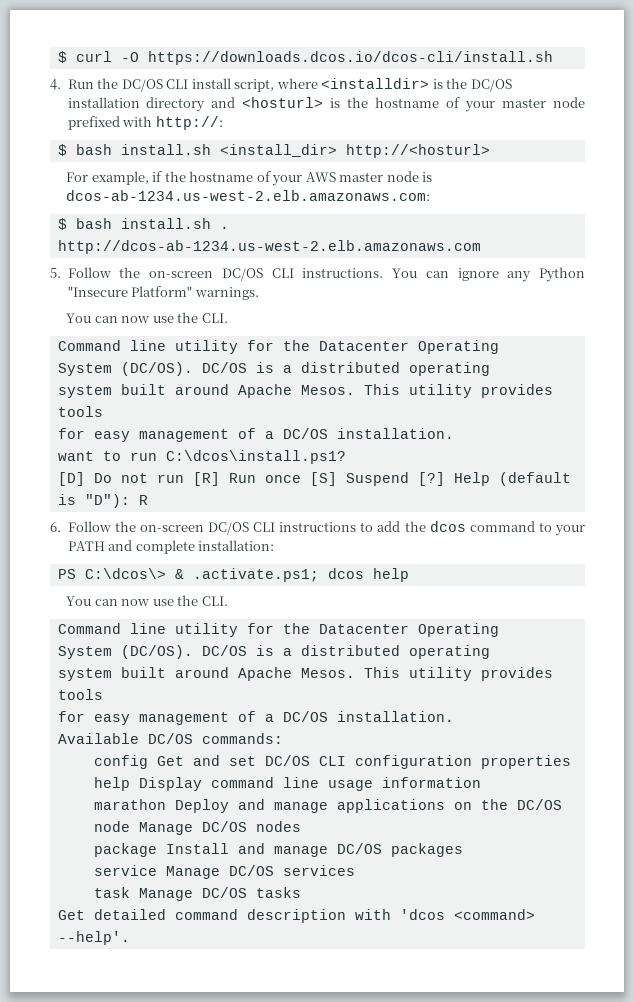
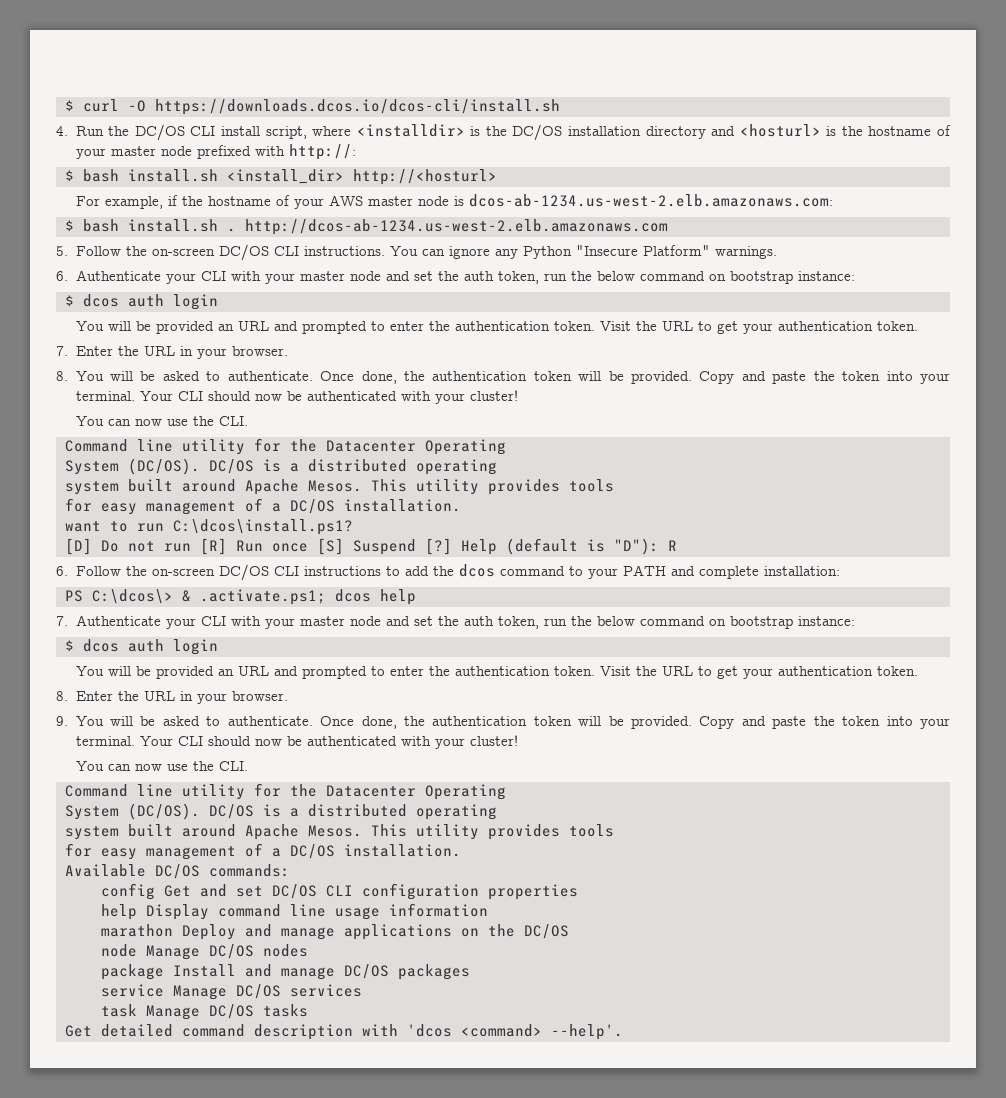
(259, 293) none -> [56,270,855,284] [65,294,218,310] [75,321,918,334] [56,346,288,359] [56,371,950,384] [75,390,518,404] // 6. Authenticate your CLI with your master node and set the auth token, run the below command on bootstrap instance: // $ dcos auth login // You will be provided an URL and prompted to enter the authentication token. Visit the URL to get your authentication token. // 7. Enter the URL in your browser. // 8. You will be asked to authenticate. Once done, the authentication token will be provided. Copy and paste the token into your terminal. Your CLI should now be authenticated with your cluster!
(409, 575) none -> [56,615,855,629] [65,639,218,655] [75,666,918,679] [56,691,288,704] [56,716,950,729] [75,735,518,749] // 7. Authenticate your CLI with your master node and set the auth token, run the below command on bootstrap instance: // $ dcos auth login // You will be provided an URL and prompted to enter the authentication token. Visit the URL to get your authentication token. // 8. Enter the URL in your browser. // 9. You will be asked to authenticate. Once done, the authentication token will be provided. Copy and paste the token into your terminal. Your CLI should now be authenticated with your cluster!

